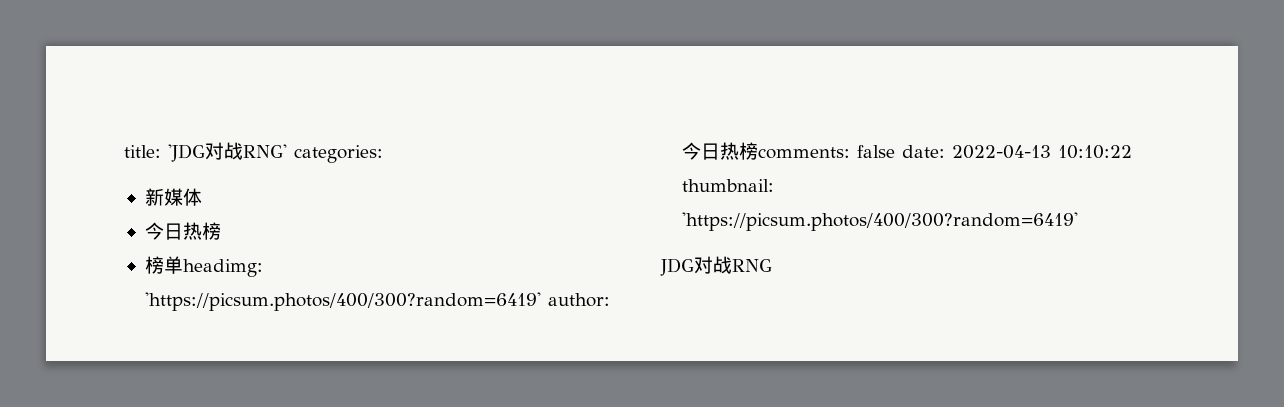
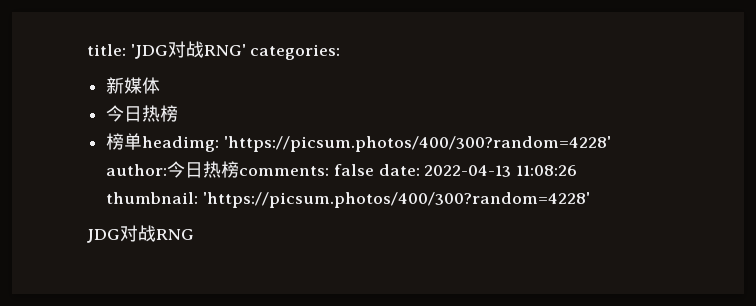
[144,292,541,311] 'https://picsum.photos/400/300?random=6419' -> [223,136,611,152] 'https://picsum.photos/400/300?random=4228'
[1057,145,1132,159] [681,179,774,192] [681,212,1078,231] 10:10:22 thumbnail: 'https://picsum.photos/400/300?random=6419' -> [516,165,578,176] [106,192,590,208] 11:08:26 thumbnail: 'https://picsum.photos/400/300?random=4228'

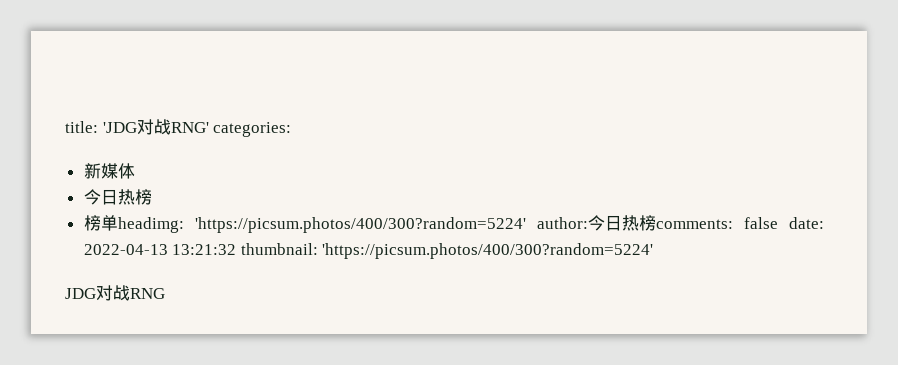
[223,136,611,152] 'https://picsum.photos/400/300?random=4228' -> [194,217,526,233] 'https://picsum.photos/400/300?random=5224'
[516,165,578,176] [106,192,590,208] 11:08:26 thumbnail: 'https://picsum.photos/400/300?random=4228' -> [172,243,654,259] 13:21:32 thumbnail: 'https://picsum.photos/400/300?random=5224'

